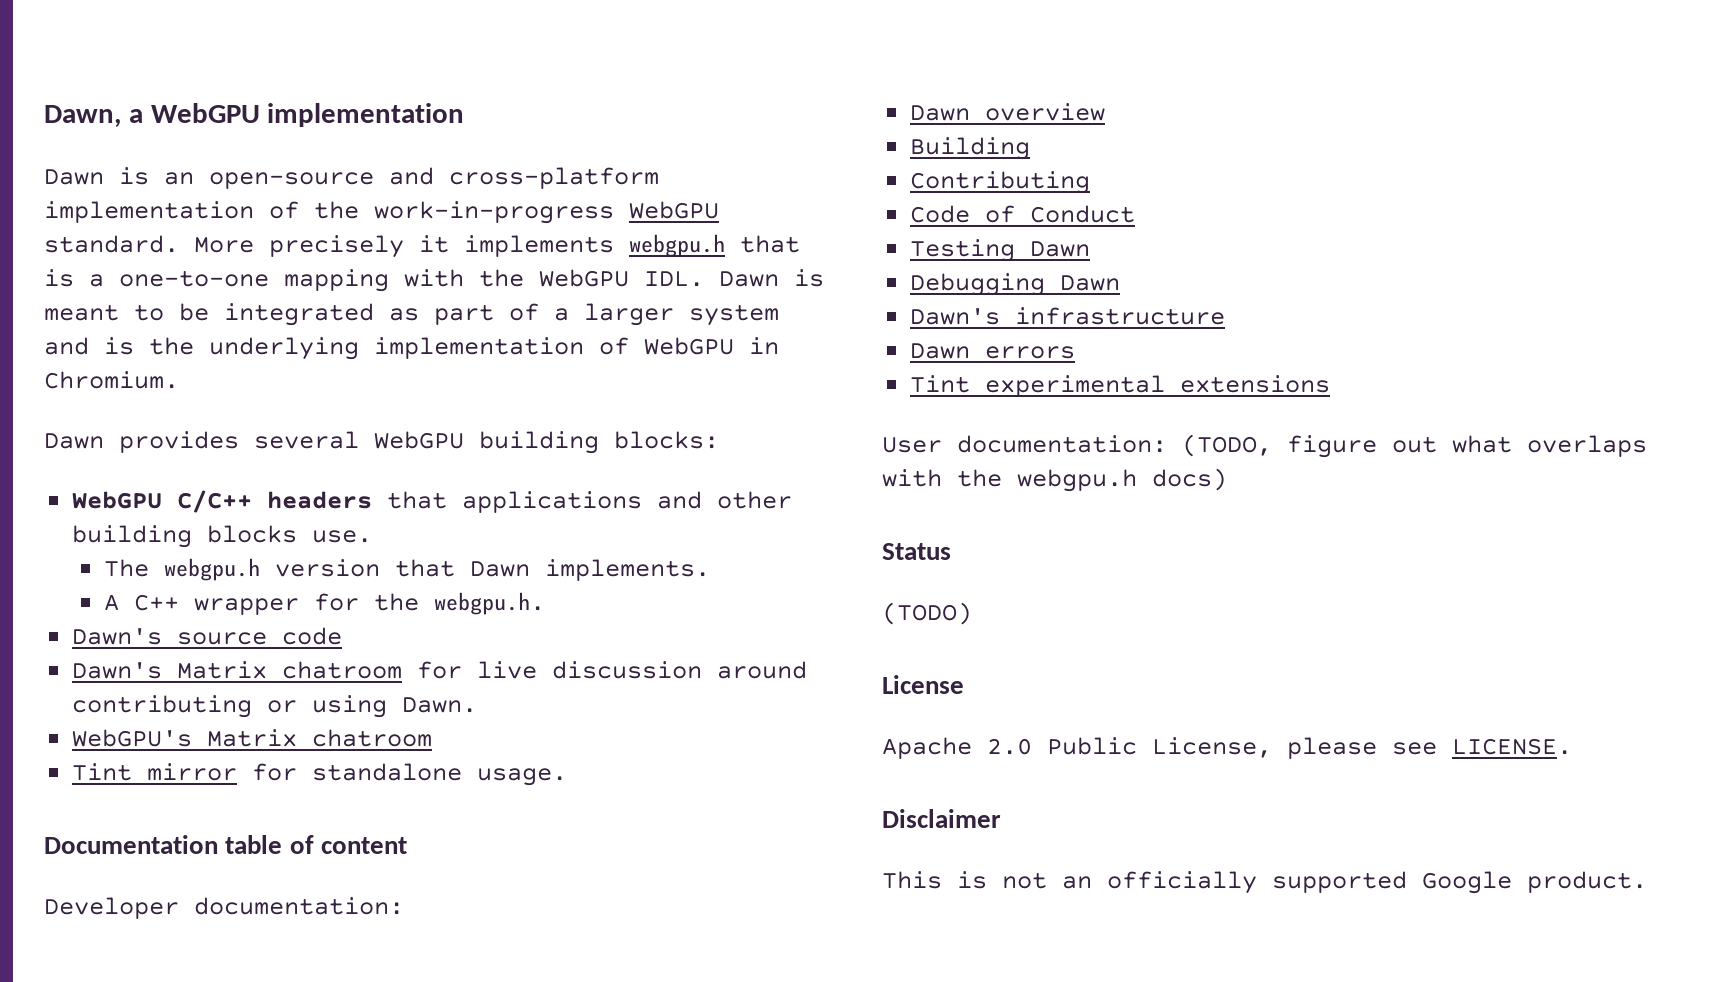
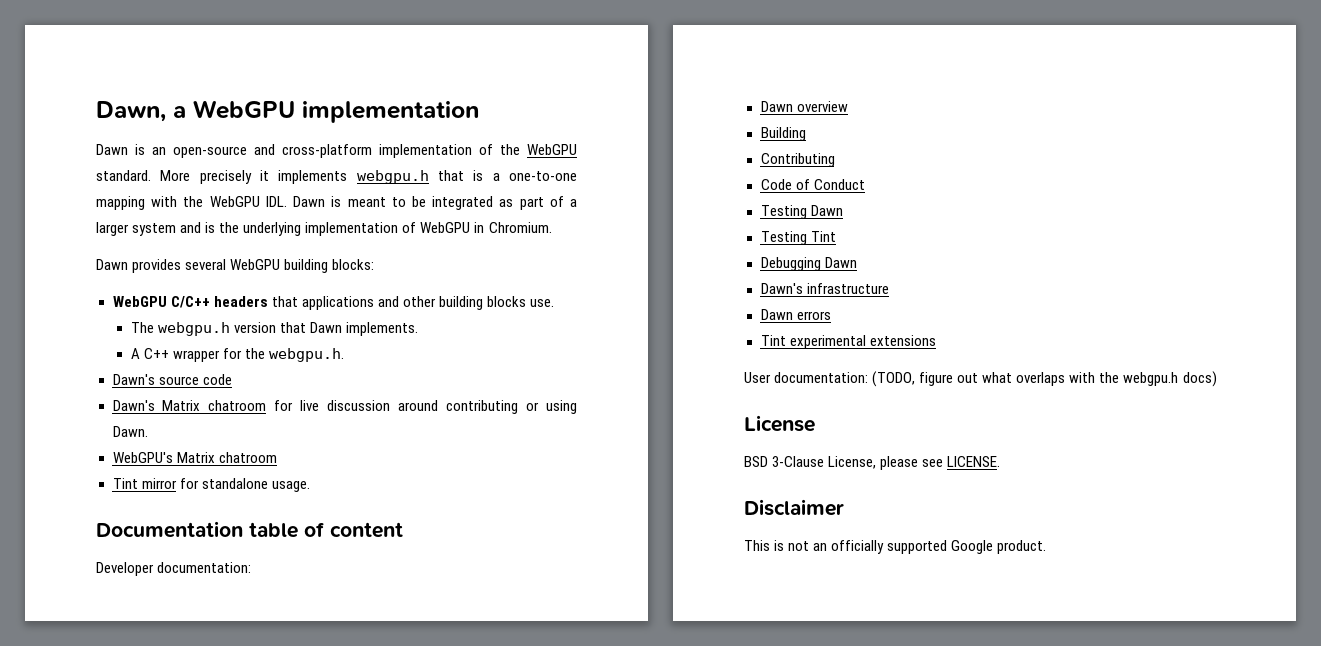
[374,201,614,224] work-in-progress -> (520, 149) none
(1091, 249) none -> [760,231,836,245] // Testing Tint
[882,543,951,560] [882,602,972,625] // Status // (TODO) -> (1217, 379) none
[882,737,1137,759] Apache 2.0 Public -> [744,456,825,467] BSD 3-Clause

